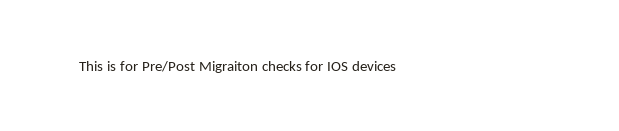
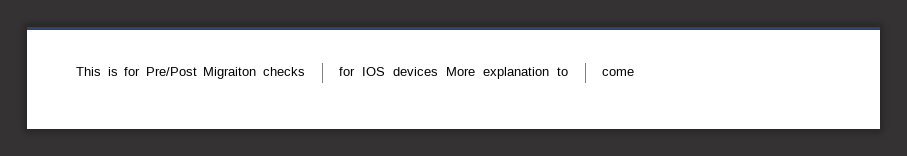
(397, 66) none -> [446,67,634,79] More explanation to come

